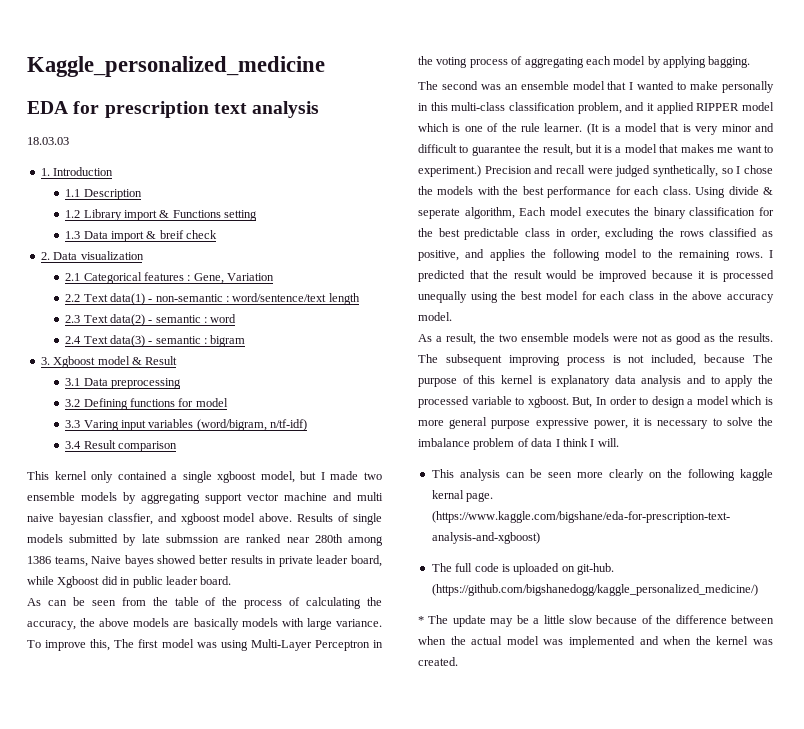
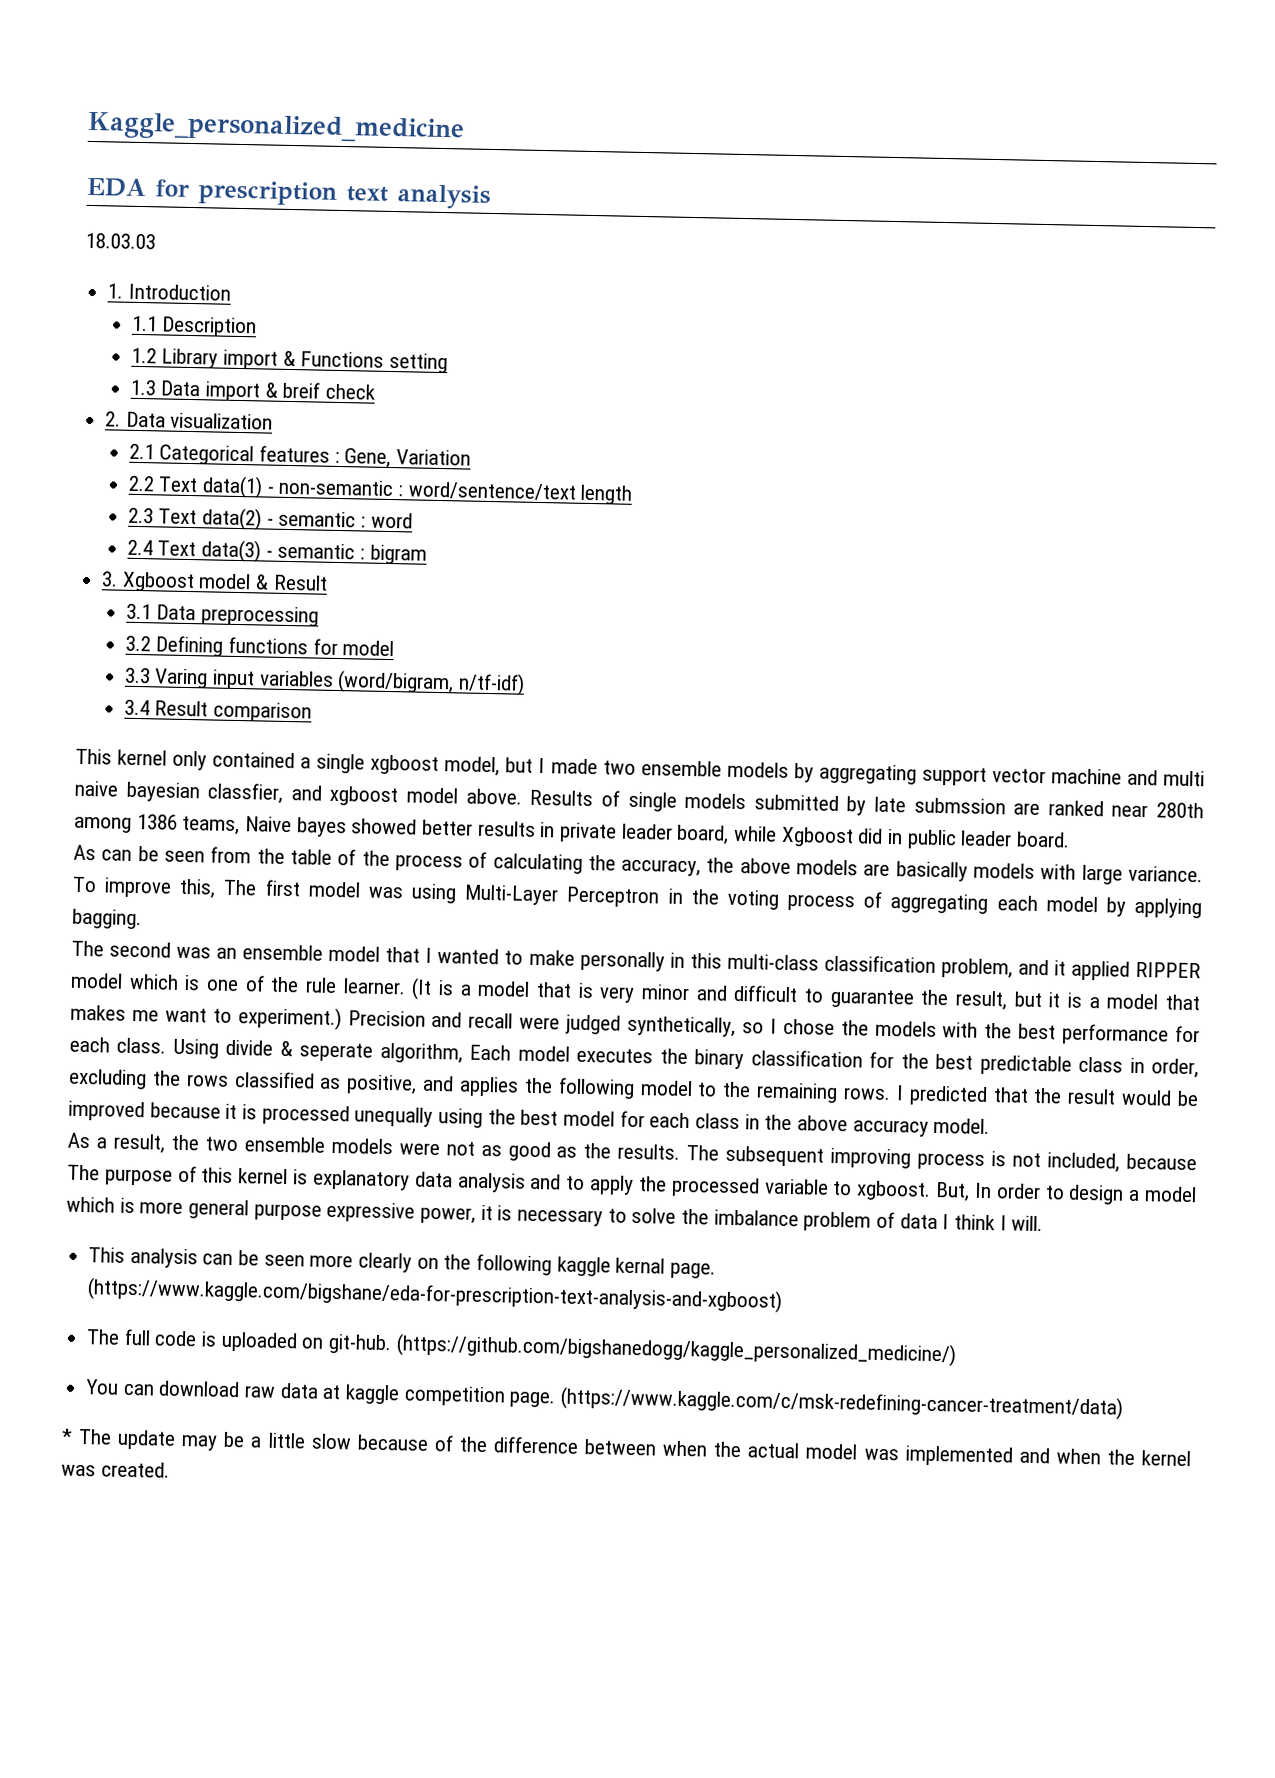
(758, 590) none -> [85,1379,1124,1420] // You can download raw data at kaggle competition page. (https://www.kaggle.com/c/msk-redefining-cancer-treatment/data)

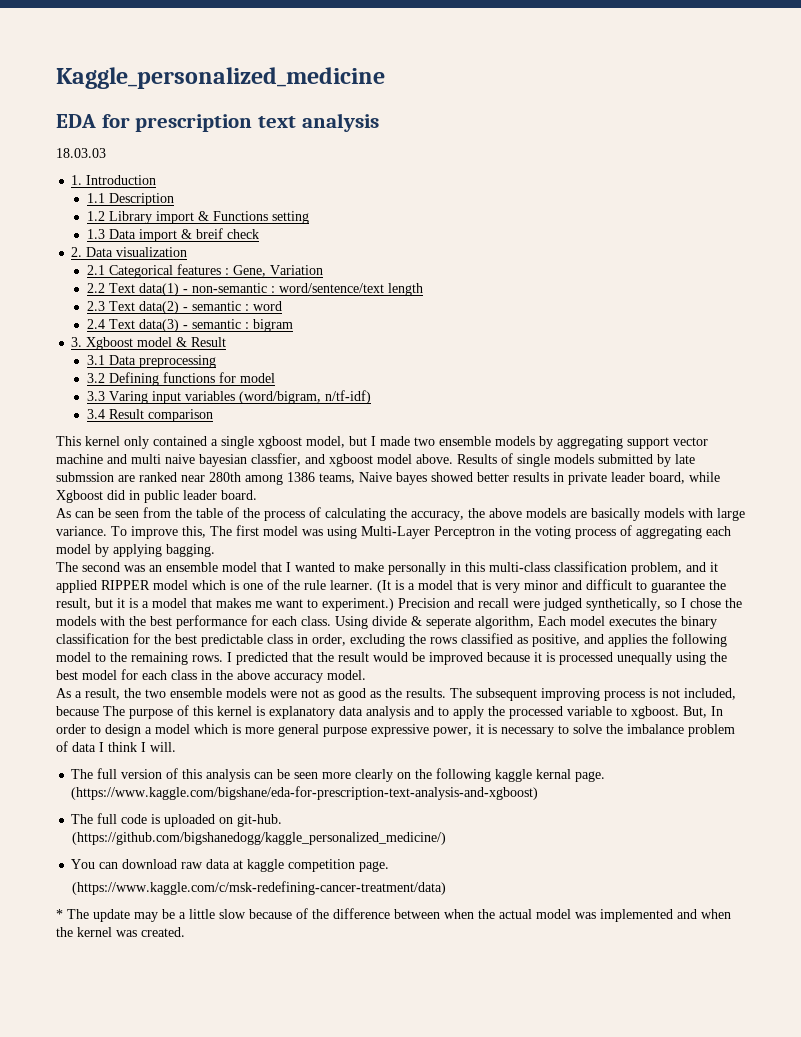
[88,1247,126,1263] This -> [71,768,203,779] The full version of this
(393, 1344) none -> (283, 820) //
(556, 1399) none -> (390, 866) //

